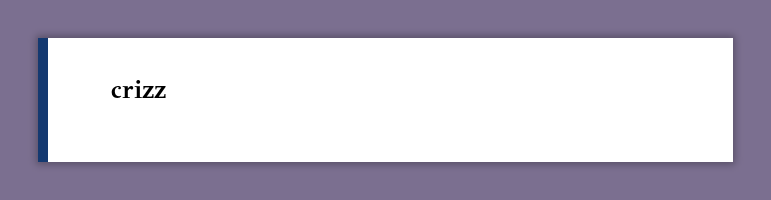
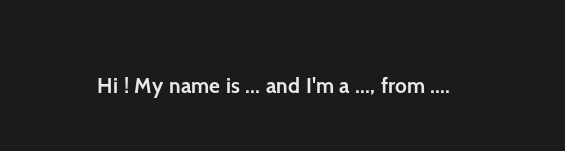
[111,80,166,98] crizz -> [97,77,451,98] Hi ! My name is ... and I'm a ..., from ....

